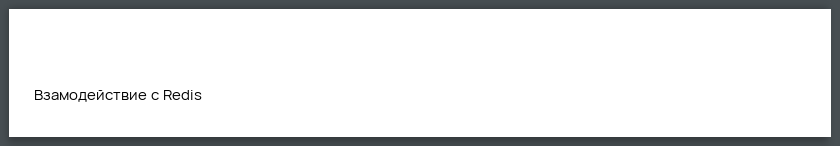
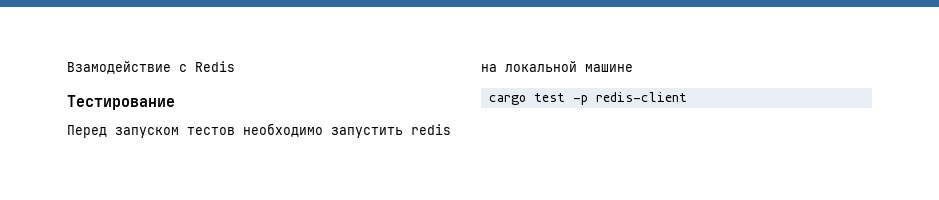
(203, 95) none -> [67,95,175,110] [67,123,451,138] [481,61,633,72] [488,92,687,105] // Тестирование // Перед запуском тестов необходимо запустить redis на локальной машине // cargo test -p redis-client

